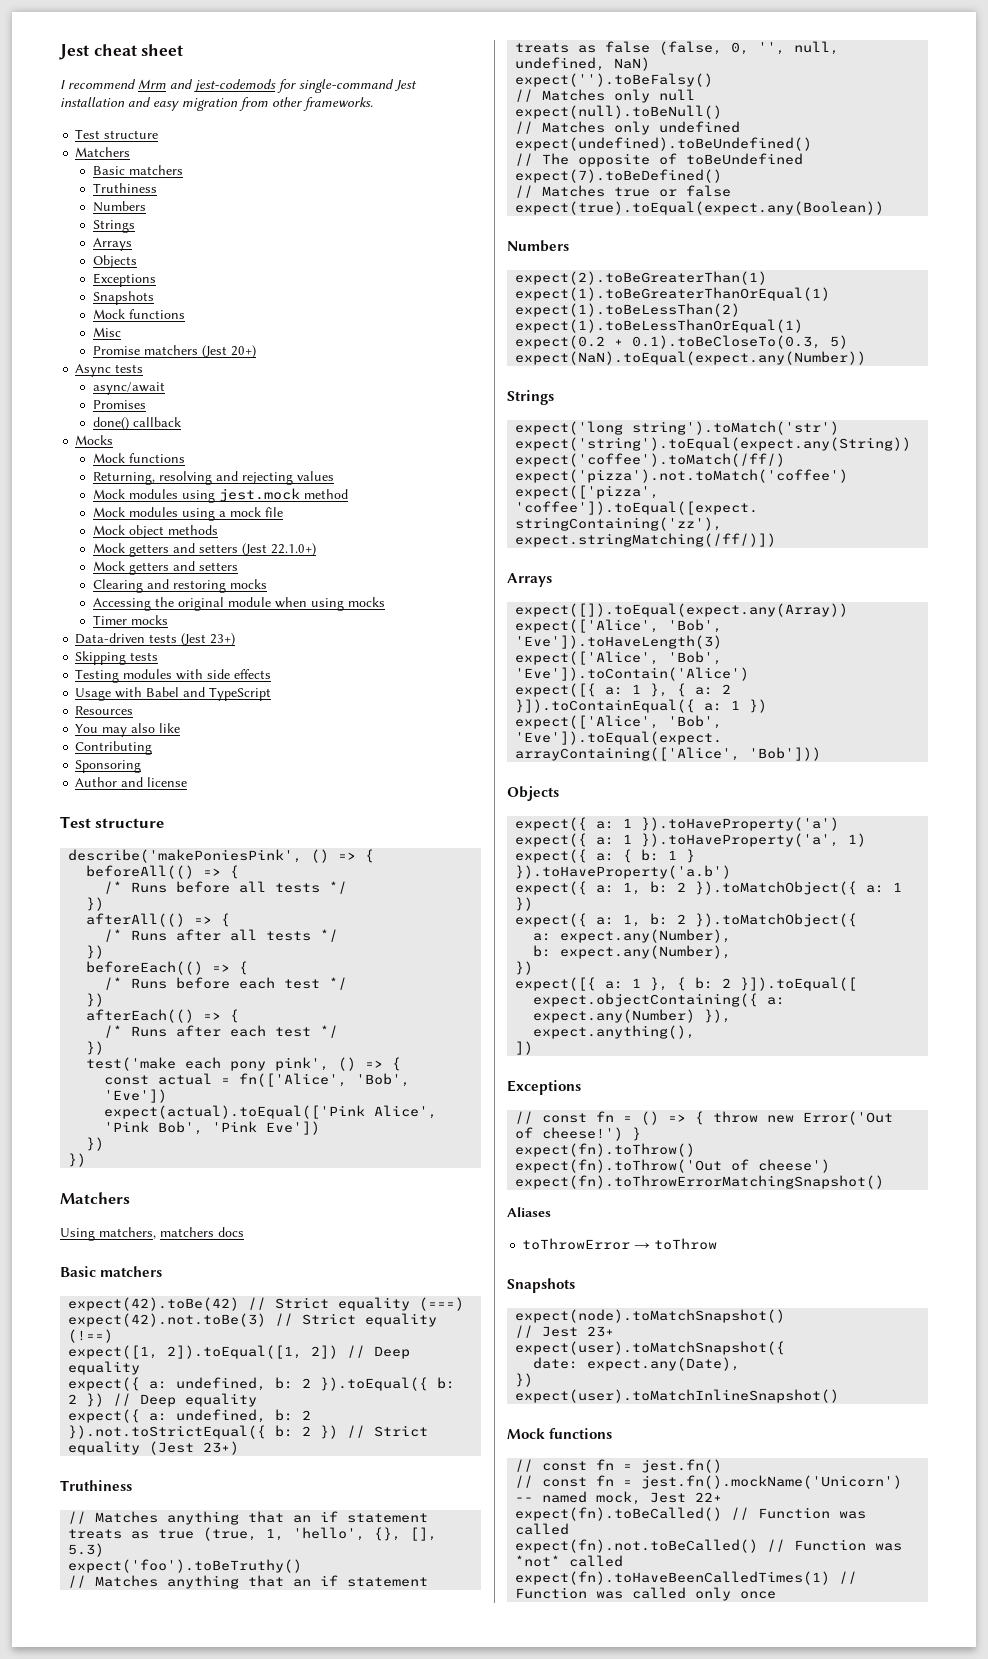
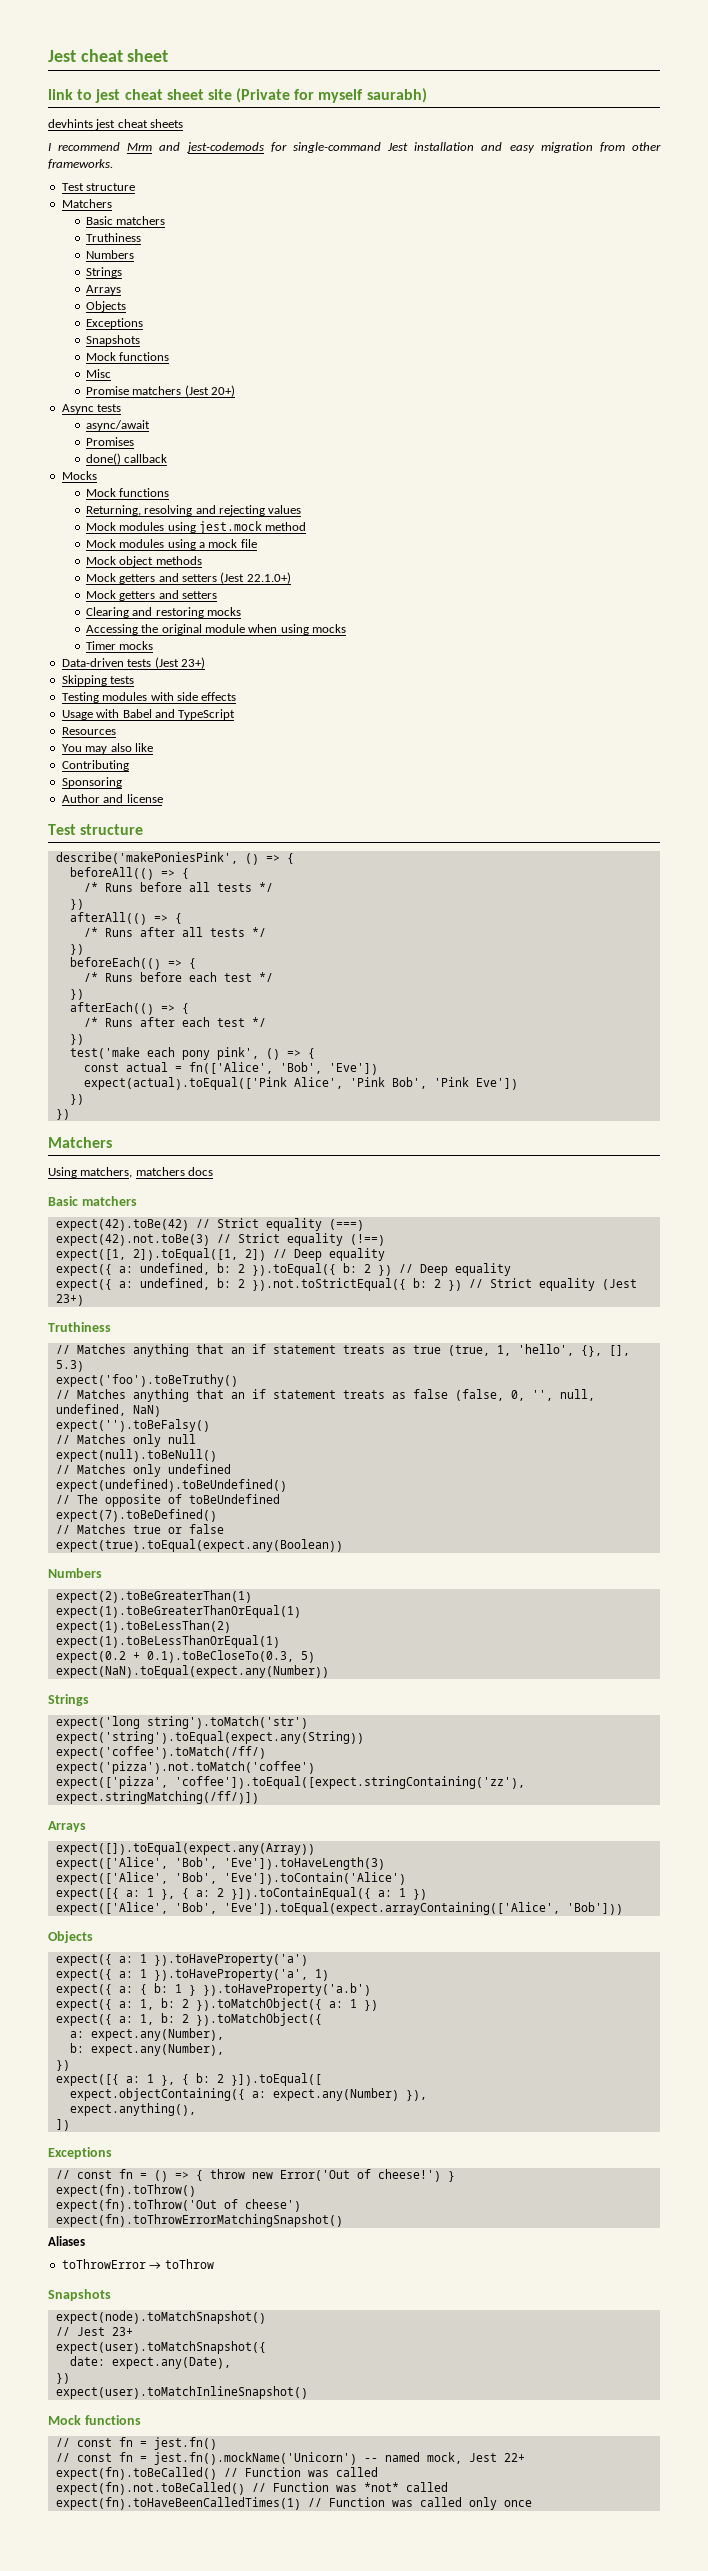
(184, 50) none -> [48,88,427,103] [48,119,184,130] // link to jest cheat sheet site (Private for myself saurabh) // devhints jest cheat sheets

